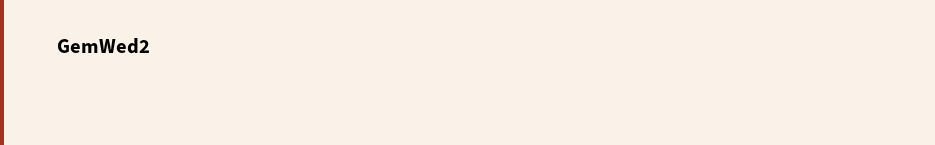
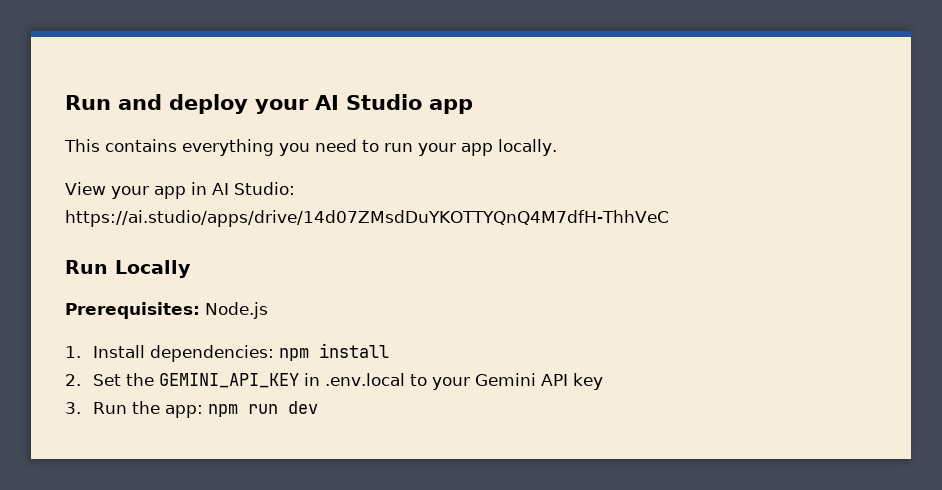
[57,38,150,54] GemWed2 -> [65,94,473,114] [64,139,557,156] [65,182,295,199] [65,210,669,227] [65,260,191,278] [65,302,268,319] [65,343,390,362] [65,373,604,390] [65,401,319,418] Run and deploy your AI Studio app // This contains everything you need to run your app locally. // View your app in AI Studio: https://ai.studio/apps/drive/14d07ZMsdDuYKOTTYQnQ4M7dfH-ThhVeC // Run Locally // Prerequisites: Node.js // 1. Install dependencies: npm install // 2. Set the GEMINI_API_KEY in .env.local to your Gemini API key // 3. Run the app: npm run dev

